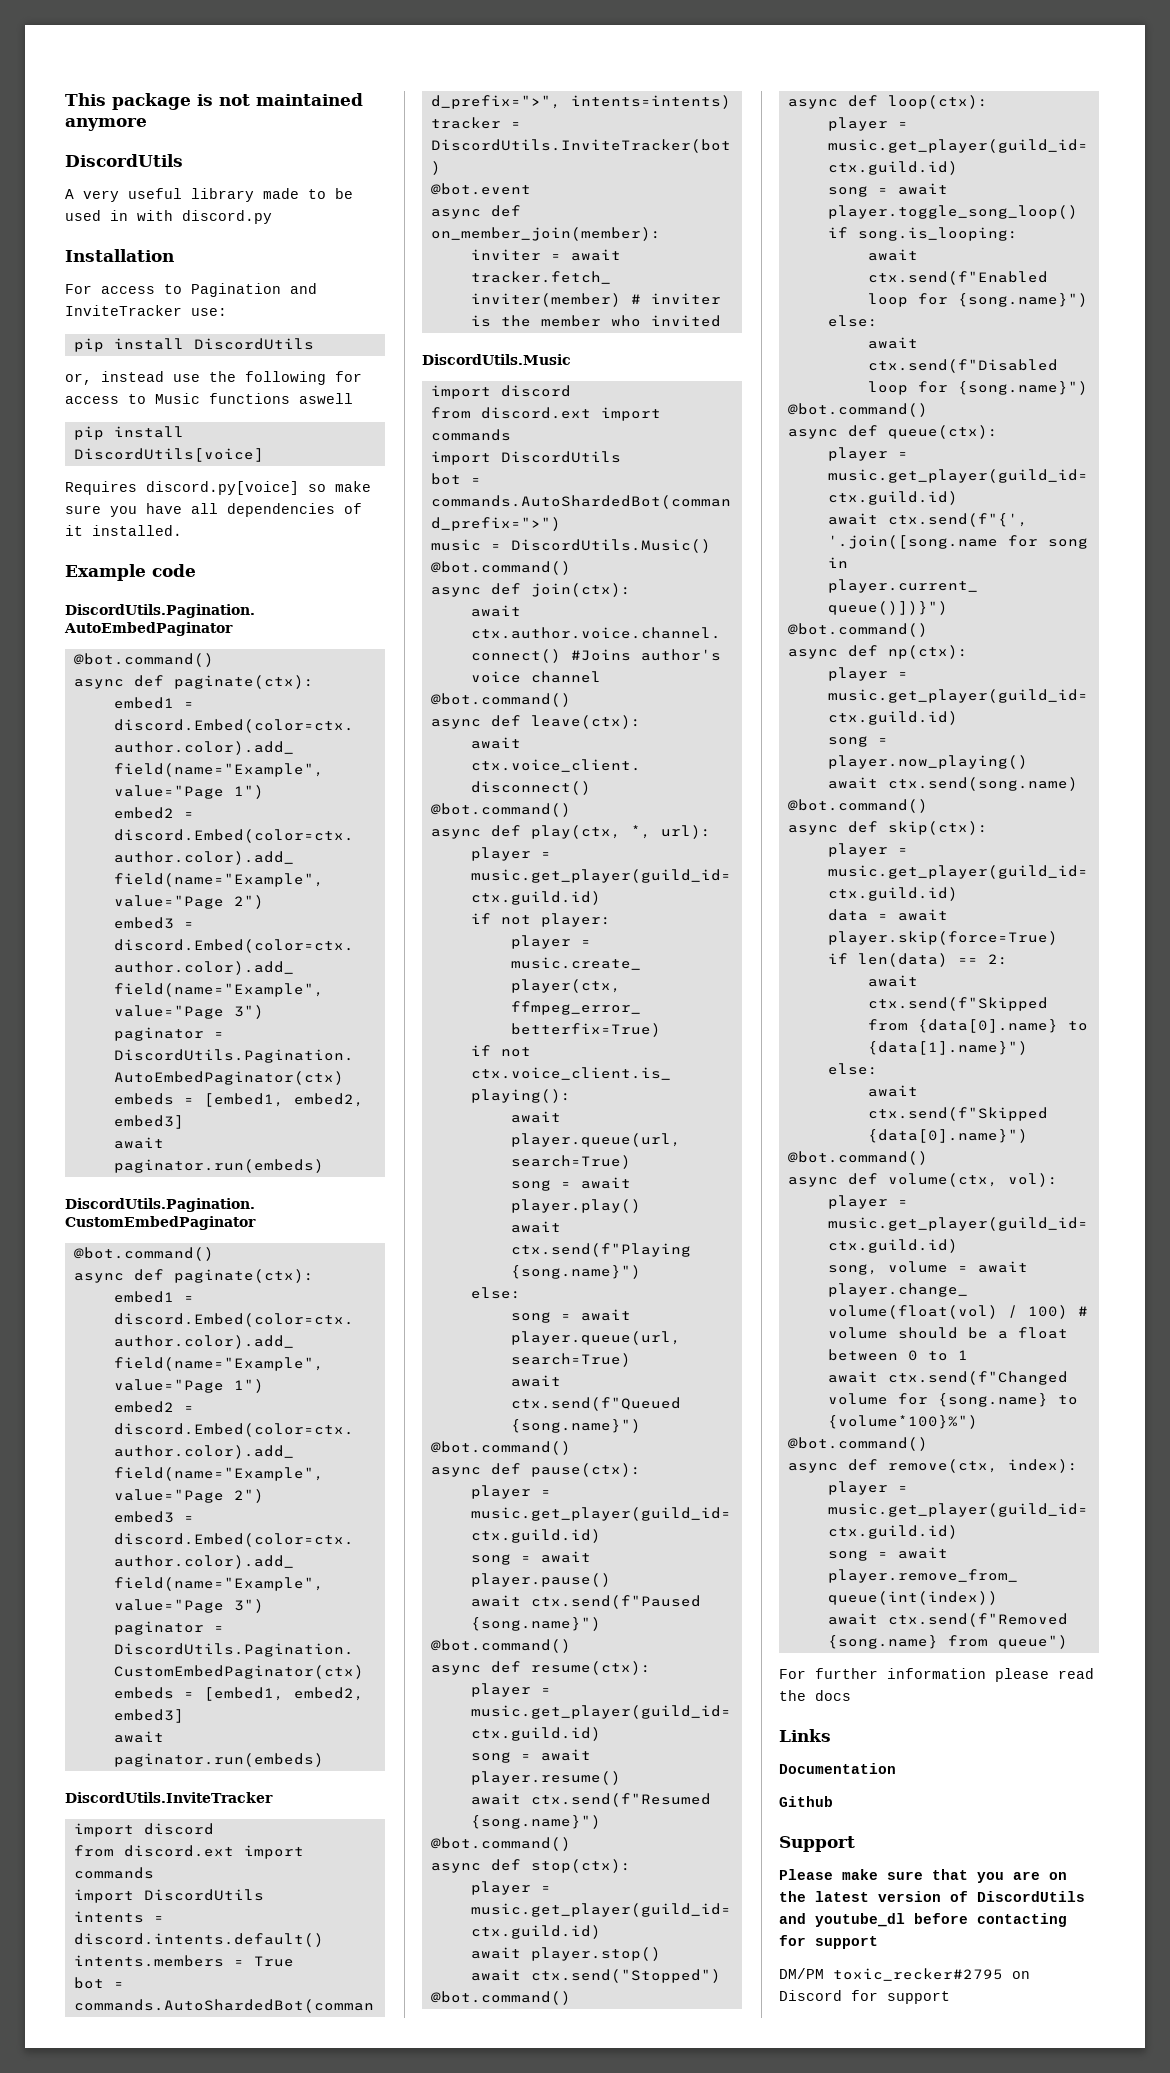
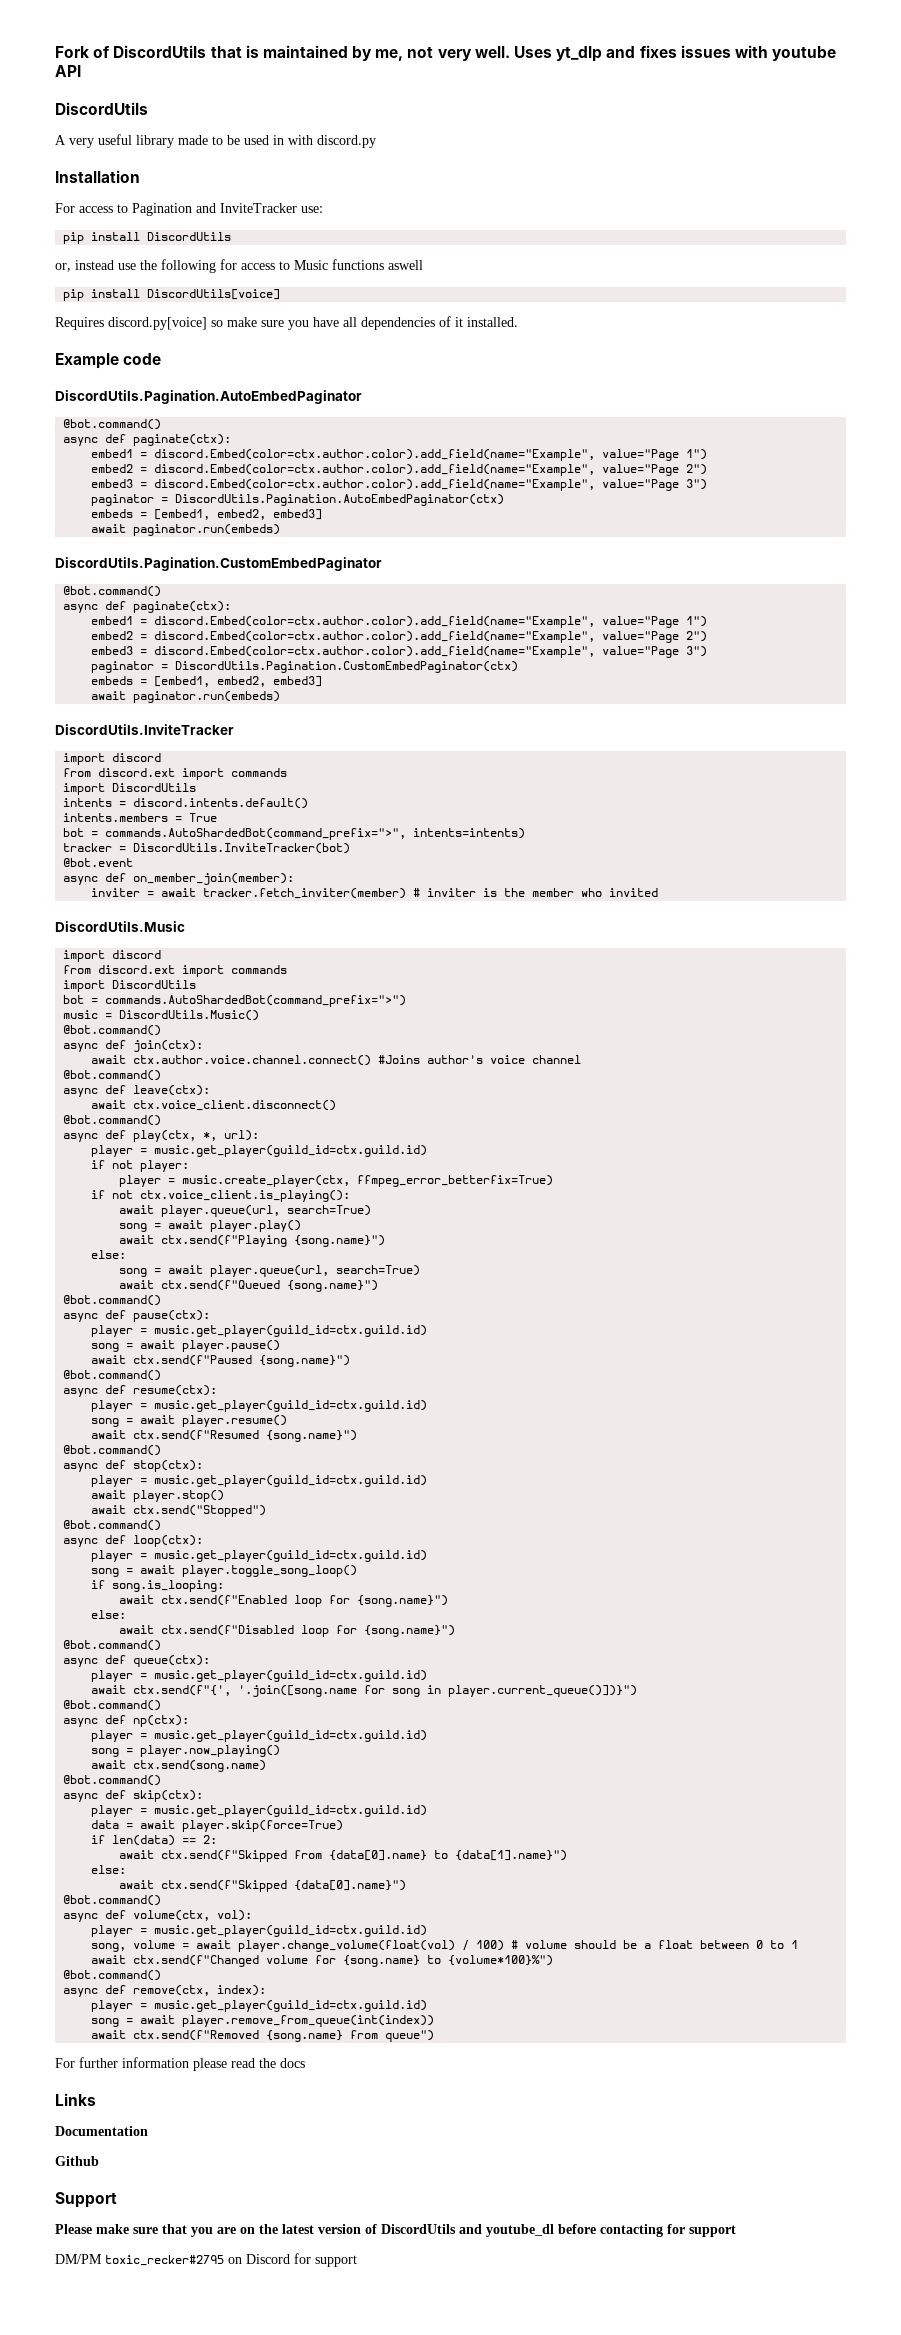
[65,93,363,110] [65,118,147,131] This package is not maintained anymore -> [55,45,837,62] [55,65,81,77] Fork of DiscordUtils that is maintained by me, not very well. Uses yt_dlp and fixes issues with youtube API

